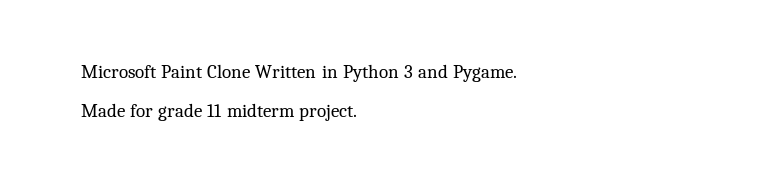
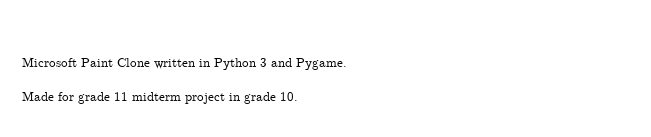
[255,65,317,78] Written -> [154,59,195,69] written
[298,104,357,121] project. -> [185,92,298,104] project in grade 10.

